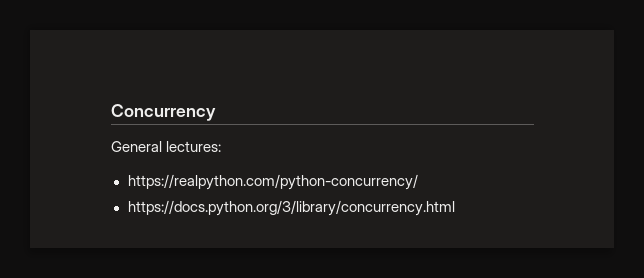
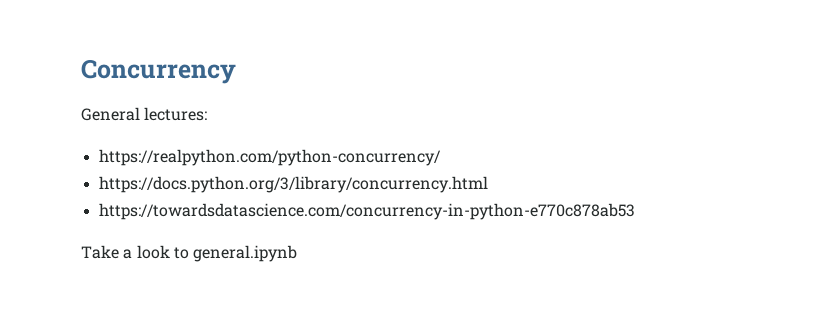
(455, 208) none -> [98,203,635,220] [81,245,298,262] // https://towardsdatascience.com/concurrency-in-python-e770c878ab53 // Take a look to general.ipynb

